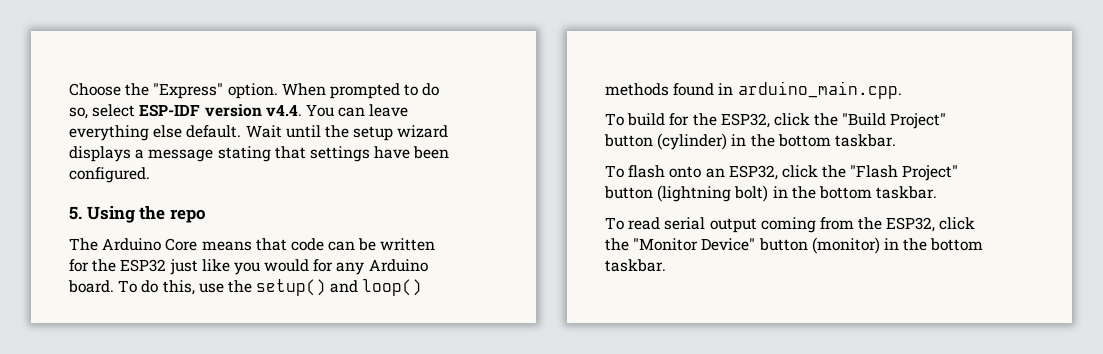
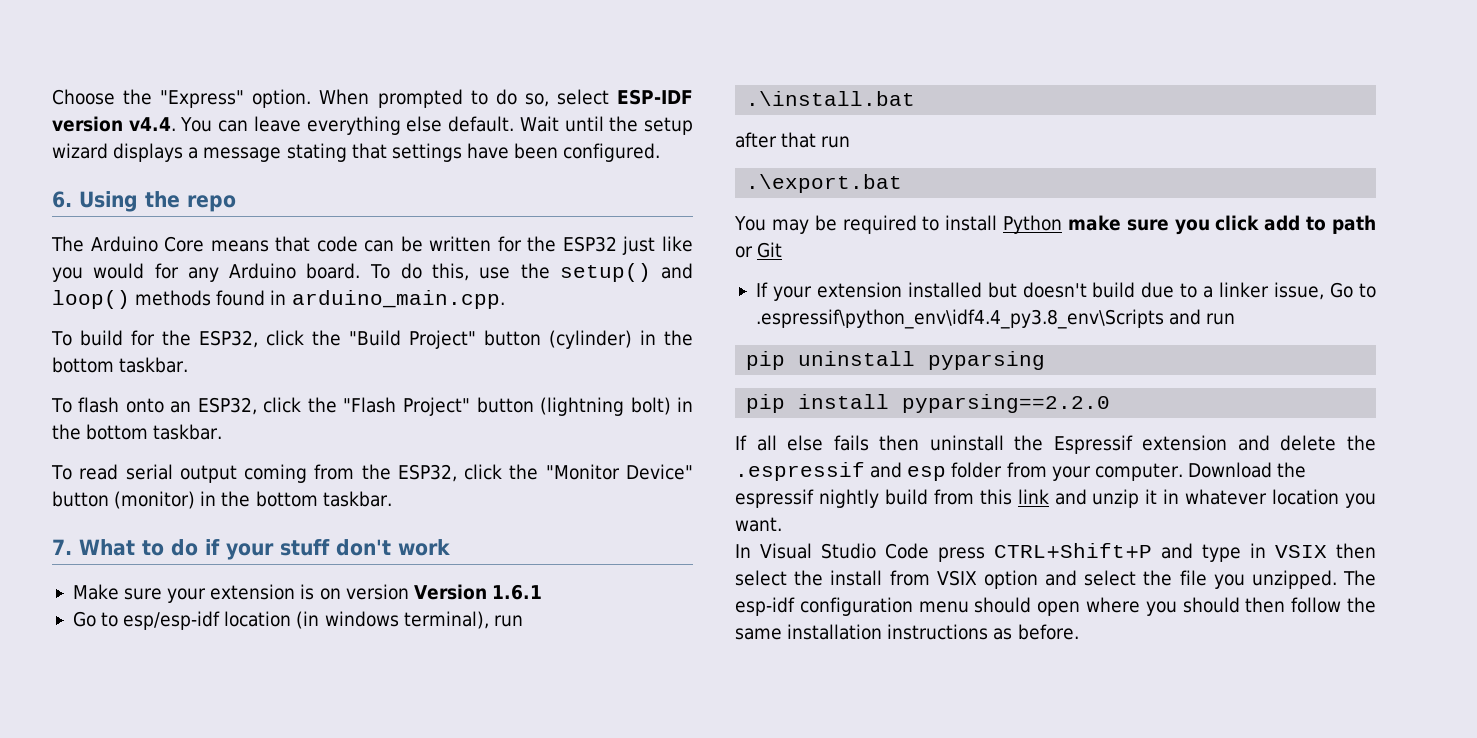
[69,206,82,220] 5. -> [52,191,72,208] 6.
(666, 265) none -> [52,539,450,560] [72,584,542,603] [72,611,523,630] [746,91,916,106] [735,132,851,148] [746,174,903,193] [734,215,1376,235] [735,242,783,258] [755,282,1376,301] [755,309,1236,329] [746,351,1046,370] [746,394,1111,413] [735,435,1376,454] [735,462,1307,481] [735,489,1376,508] [735,517,782,532] [735,543,1376,562] [735,570,1376,589] [735,597,1376,616] [735,624,1079,640] // 7. What to do if your stuff don't work // Make sure your extension is on version Version 1.6.1 // Go to esp/esp-idf location (in windows terminal), run // .\install.bat // after that run // .\export.bat // You may be required to install Python make sure you click add to path or Git // If your extension installed but doesn't build due to a linker issue, Go to .espressif\python_env\idf4.4_py3.8_env\Scripts and run // pip uninstall pyparsing // pip install pyparsing==2.2.0 // If all else fails then uninstall the Espressif extension and delete the .espressif and esp folder from your computer. Download the espressif nightly build from this link and unzip it in whatever location you want. // In Visual Studio Code press CTRL+Shift+P and type in VSIX then select the install from VSIX option and select the file you unzipped. The esp-idf configuration menu should open where you should then follow the same installation instructions as before.

